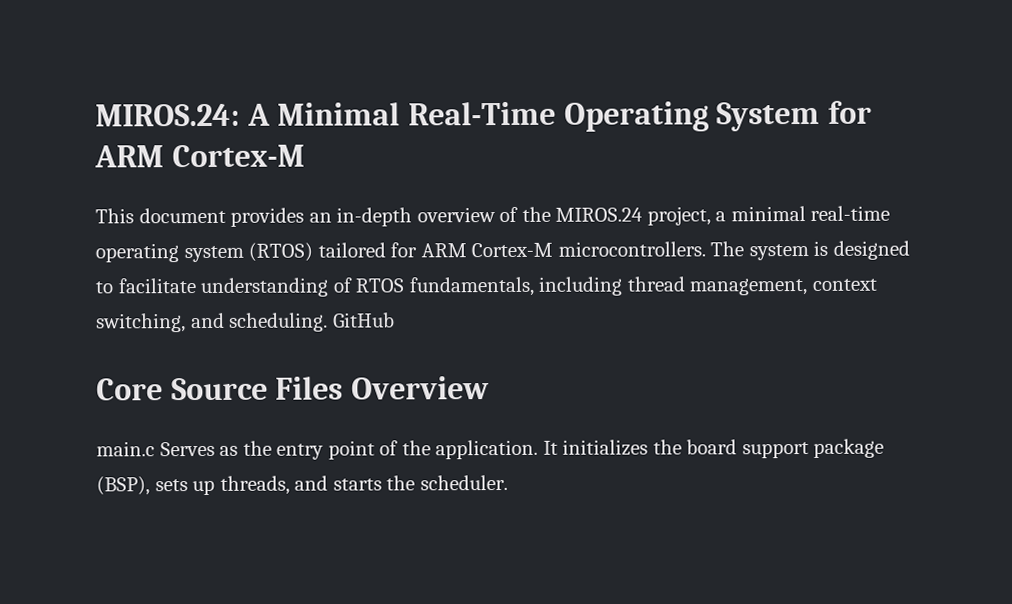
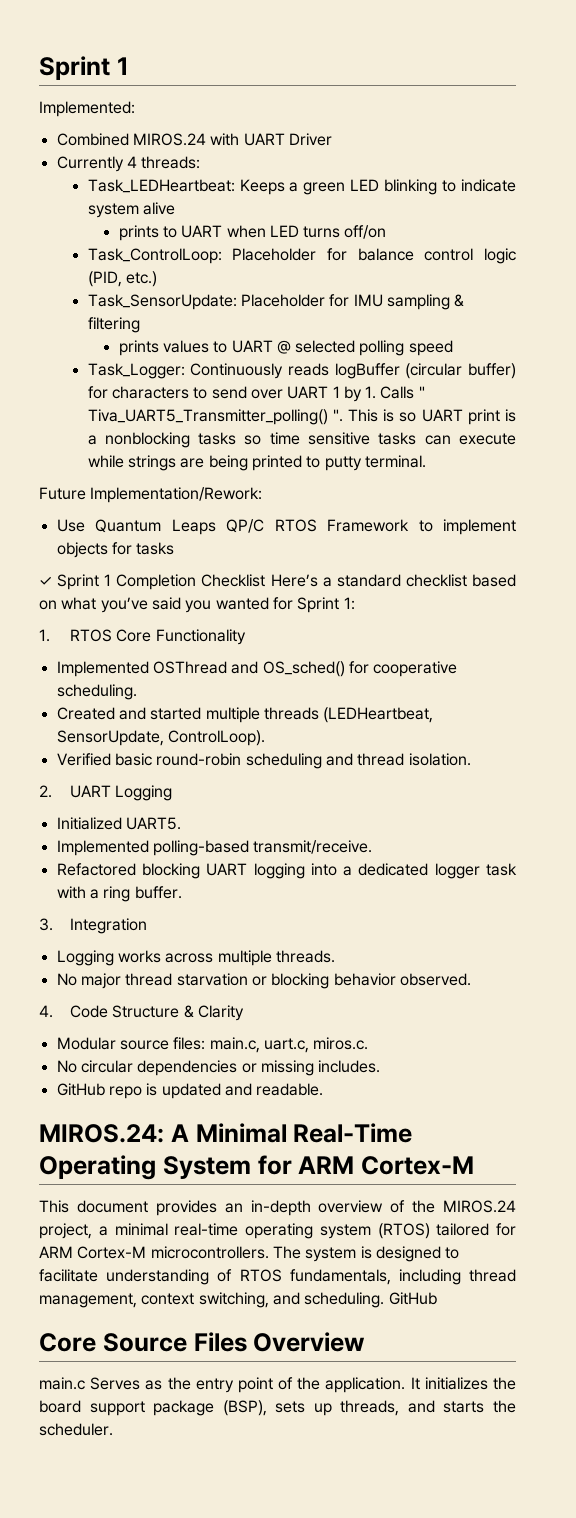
(95, 115) none -> [39,56,129,80] [39,101,135,117] [56,133,332,146] [56,156,201,172] [87,179,516,195] [87,202,175,218] [118,225,387,241] [87,248,516,264] [87,271,157,287] [87,294,465,310] [87,317,140,333] [118,340,453,356] [87,363,516,379] [87,386,425,402] [87,409,516,425] [87,432,516,448] [87,455,426,471] [39,487,263,503] [56,519,516,535] [56,542,175,558] [39,574,516,590] [39,597,355,613] [39,629,246,645] [56,661,458,677] [56,684,137,700] [56,707,434,723] [56,730,265,746] [56,753,471,769] [39,785,173,801] [56,817,181,830] [56,840,373,856] [56,863,517,879] [56,886,182,902] [39,918,147,934] [56,950,335,966] [56,973,471,989] [39,1005,244,1021] [56,1037,369,1053] [56,1060,381,1076] [56,1083,324,1099] Sprint 1 // Implemented: // Combined MIROS.24 with UART Driver // Currently 4 threads: // Task_LEDHeartbeat: Keeps a green LED blinking to indicate system alive // prints to UART when LED turns off/on // Task_ControlLoop: Placeholder for balance control logic (PID, etc.) // Task_SensorUpdate: Placeholder for IMU sampling & filtering // prints values to UART @ selected polling speed // Task_Logger: Continuously reads logBuffer (circular buffer) for characters to send over UART 1 by 1. Calls " Tiva_UART5_Transmitter_polling() ". This is so UART print is a nonblocking tasks so time sensitive tasks can execute while strings are being printed to putty terminal. // Future Implementation/Rework: // Use Quantum Leaps QP/C RTOS Framework to implement objects for tasks // ✓ Sprint 1 Completion Checklist Here’s a standard checklist based on what you’ve said you wanted for Sprint 1: // 1. RTOS Core Functionality // Implemented OSThread and OS_sched() for cooperative scheduling. // Created and started multiple threads (LEDHeartbeat, SensorUpdate, ControlLoop). // Verified basic round-robin scheduling and thread isolation. // 2. UART Logging // Initialized UART5. // Implemented polling-based transmit/receive. // Refactored blocking UART logging into a dedicated logger task with a ring buffer. // 3. Integration // Logging works across multiple threads. // No major thread starvation or blocking behavior observed. // 4. Code Structure & Clarity // Modular source files: main.c, uart.c, miros.c. // No circular dependencies or missing includes. // GitHub repo is updated and readable. //

